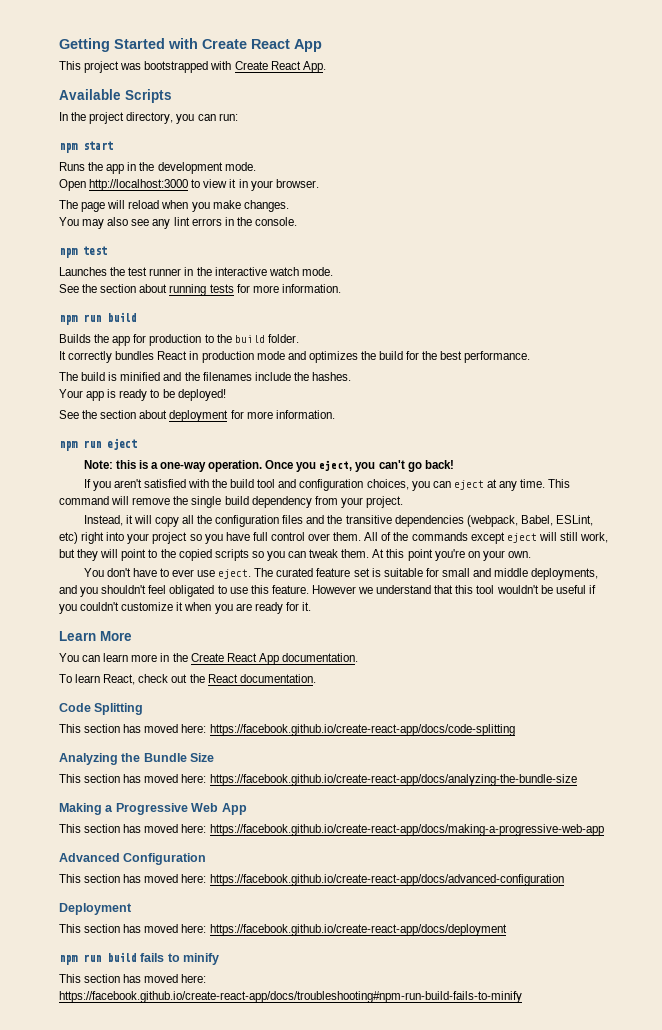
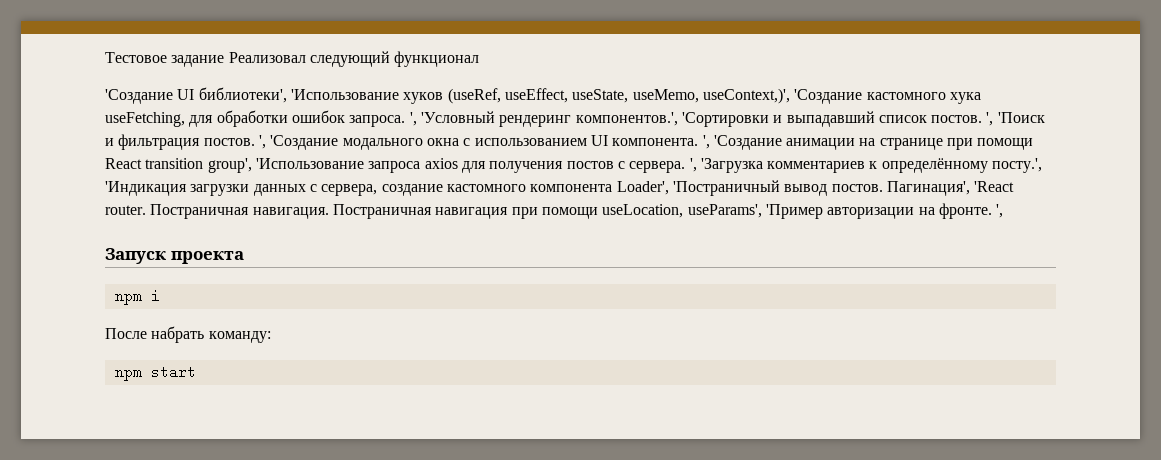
[59,38,322,52] [59,61,326,73] [59,89,172,103] [59,112,238,124] [59,141,113,153] [59,162,256,174] [59,179,319,191] [59,200,289,212] [59,217,297,229] [59,246,107,258] [59,267,333,276] [59,284,341,296] [59,312,137,325] [59,334,299,346] [59,351,531,363] [59,372,351,381] [59,389,226,401] [59,410,335,422] [59,438,137,451] [83,460,454,472] [83,479,571,491] [59,496,403,508] [83,515,593,527] [59,532,609,544] [59,549,531,561] [83,568,599,580] [59,585,596,597] [59,602,311,614] [59,631,132,641] [59,653,358,665] [59,674,316,685] [59,703,144,715] [59,724,515,736] [59,753,215,765] [59,774,577,786] [59,803,247,815] [59,824,604,836] [59,853,207,865] [59,874,564,886] [59,903,132,915] [59,924,507,936] [59,952,220,965] [59,974,207,983] [59,991,522,1003] Getting Started with Create React App // This project was bootstrapped with Create React App. // Available Scripts // In the project directory, you can run: // npm start // Runs the app in the development mode. // Open http://localhost:3000 to view it in your browser. // The page will reload when you make changes. // You may also see any lint errors in the console. // npm test // Launches the test runner in the interactive watch mode. // See the section about running tests for more information. // npm run build // Builds the app for production to the build folder. // It correctly bundles React in production mode and optimizes the build for the best performance. // The build is minified and the filenames include the hashes. // Your app is ready to be deployed! // See the section about deployment for more information. // npm run eject // Note: this is a one-way operation. Once you eject, you can't go back! // If you aren't satisfied with the build tool and configuration choices, you can eject at any time. This command will remove the single build dependency from your project. // Instead, it will copy all the configuration files and the transitive dependencies (webpack, Babel, ESLint, etc) right into your project so you have full control over them. All of the commands except eject will still work, but they will point to the copied scripts so you can tweak them. At this point you're on your own. // You don't have to ever use eject. The curated feature set is suitable for small and middle deployments, and you shouldn't feel obligated to use this feature. However we understand that this tool wouldn't be useful if you couldn't customize it when you are ready for it. // Learn More // You can learn more in the Create React App documentation. // To learn React, check out the React documentation. // Code Splitting // This section has moved here: https://facebook.github.io/create-react-app/docs/code-splitting // Analyzing the Bundle Size // This section has moved here: https://facebook.github.io/create-react-app/docs/analyzing-the-bundle-size // Making a Progressive Web App // This section has moved here: https://facebook.github.io/create-react-app/docs/making-a-progressive-web-app // Advanced Configuration // This section has moved here: https://facebook.github.io/create-react-app/docs/advanced-configuration // Deployment // This section has moved here: https://facebook.github.io/create-react-app/docs/deployment // npm run build fails to minify // This section has moved here: https://facebook.github.io/create-react-app/docs/troubleshooting#npm-run-build-fails-to-minify -> [105,51,480,67] [105,87,981,104] [105,110,1045,127] [105,134,1034,150] [105,158,1043,173] [105,180,1015,196] [105,203,1004,219] [105,248,244,264] [114,290,160,305] [105,326,271,343] [114,365,196,381] Тестовое задание Реализовал следующий функционал // 'Создание UI библиотеки', 'Использование хуков (useRef, useEffect, useState, useMemo, useContext,)', 'Создание кастомного хука useFetching, для обработки ошибок запроса. ', 'Условный рендеринг компонентов.', 'Сортировки и выпадавший список постов. ', 'Поиск и фильтрация постов. ', 'Создание модального окна с использованием UI компонента. ', 'Создание анимации на странице при помощи React transition group', 'Использование запроса axios для получения постов с сервера. ', 'Загрузка комментариев к определённому посту.', 'Индикация загрузки данных с сервера, создание кастомного компонента Loader', 'Постраничный вывод постов. Пагинация', 'React router. Постраничная навигация. Постраничная навигация при помощи useLocation, useParams', 'Пример авторизации на фронте. ', // Запуск проекта // npm i // После набрать команду: // npm start

